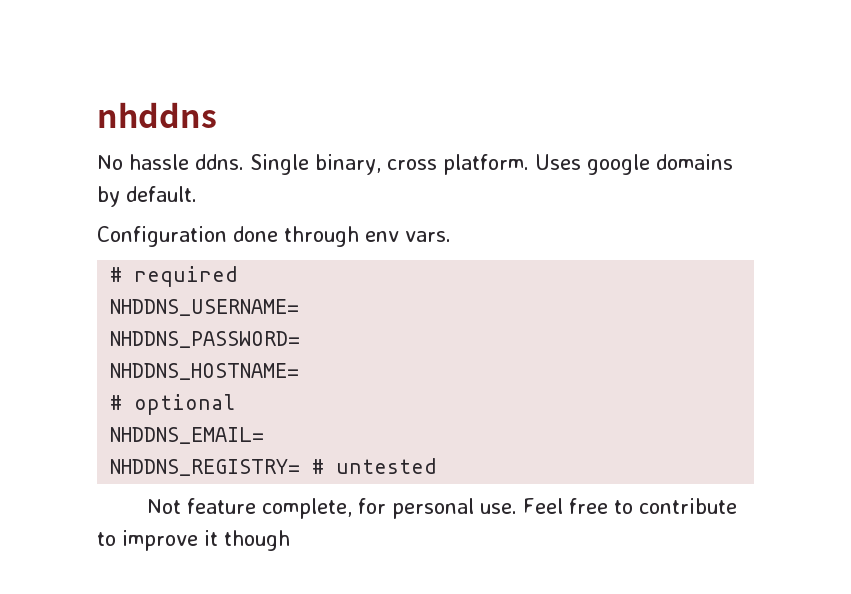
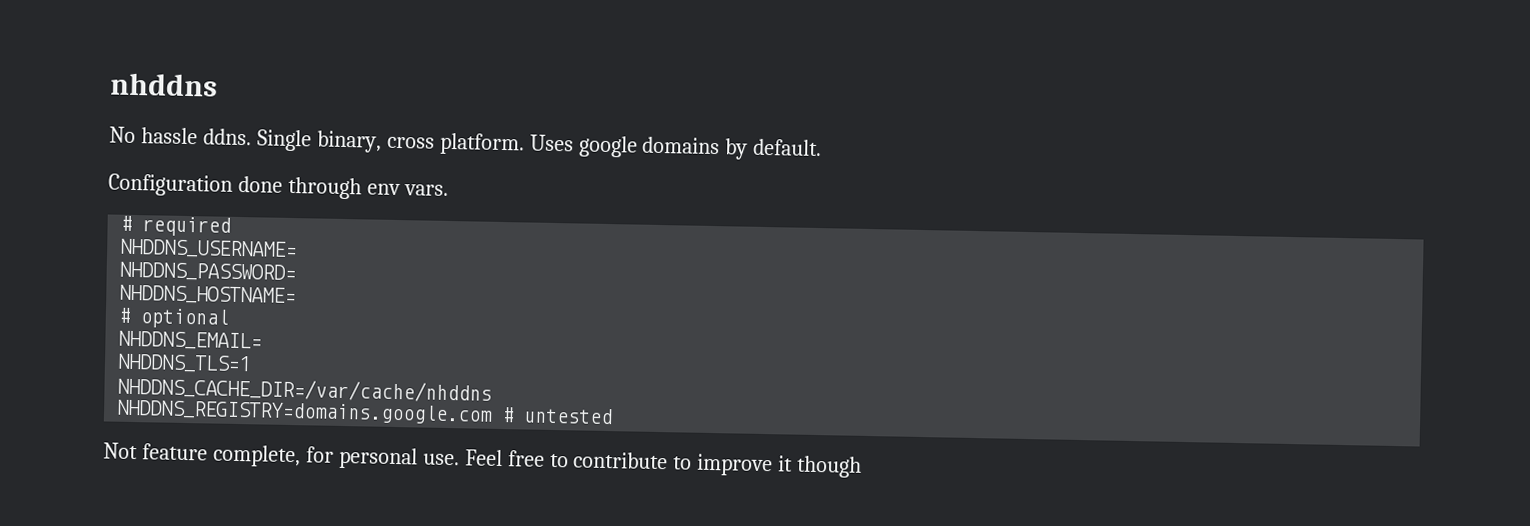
[110,459,301,476] NHDDNS_REGISTRY= -> [117,353,252,374] [117,376,493,403] [116,399,494,425] NHDDNS_TLS=1 // NHDDNS_CACHE_DIR=/var/cache/nhddns // NHDDNS_REGISTRY=domains.google.com

